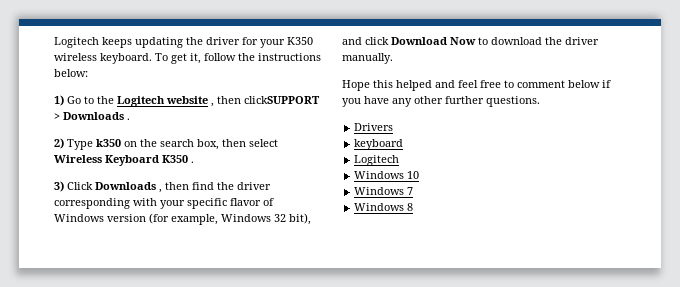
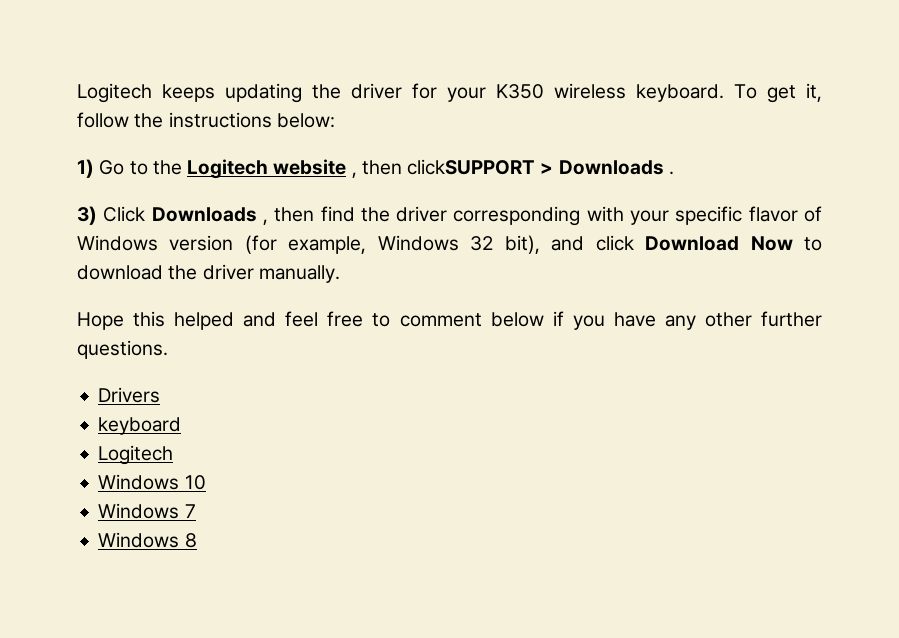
[54,138,278,150] [54,155,194,166] // 2) Type k350 on the search box, then select Wireless Keyboard K350 . -> (674, 173) none

